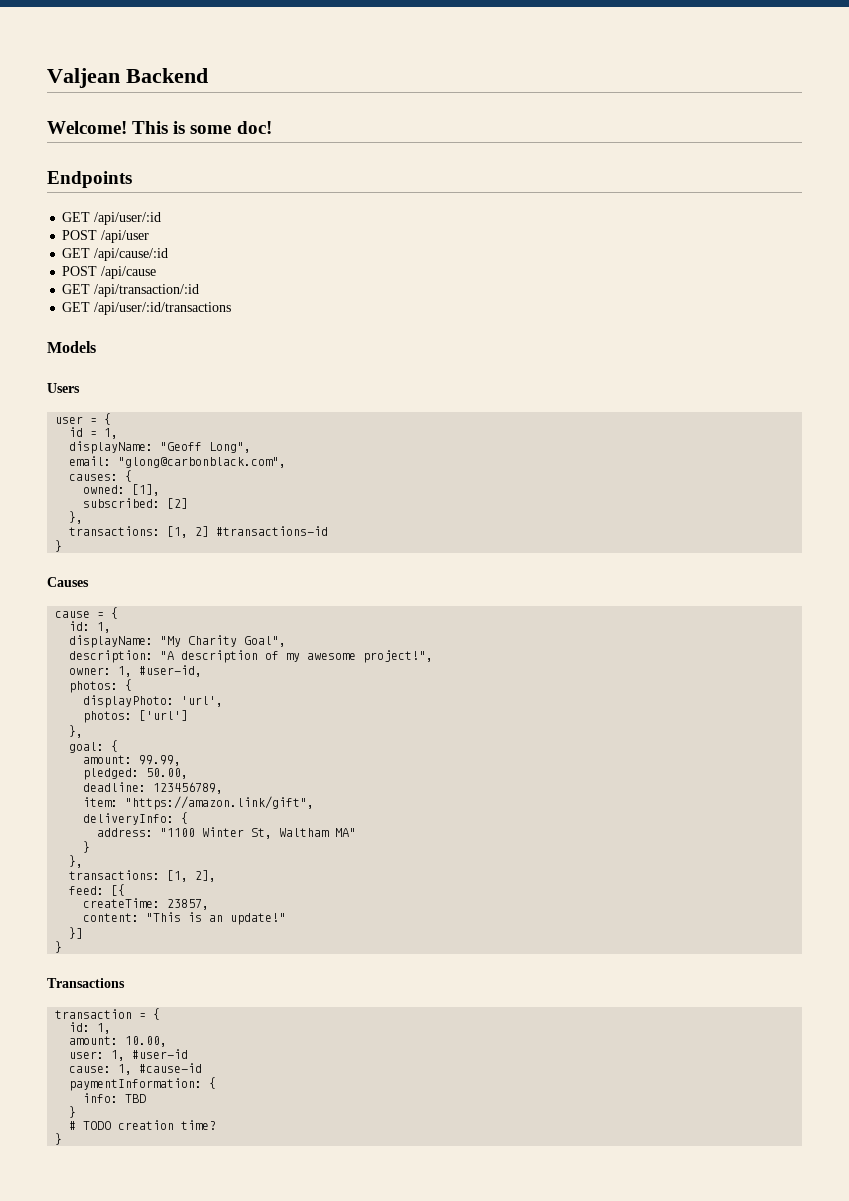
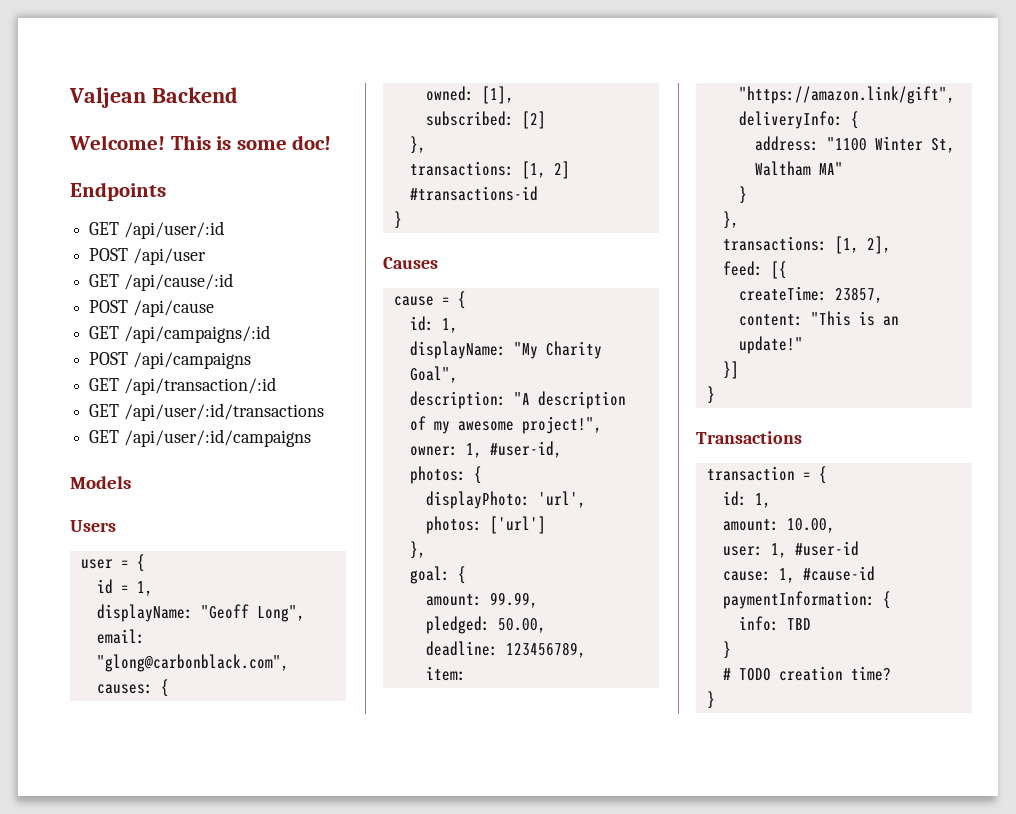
(157, 272) none -> [89,325,270,343] [89,352,251,369] // GET /api/campaigns/:id // POST /api/campaigns
(232, 308) none -> [89,429,311,447] // GET /api/user/:id/campaigns

